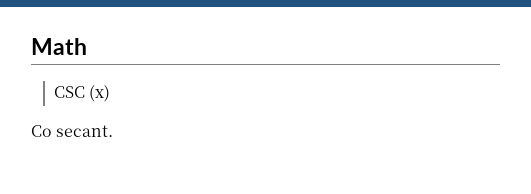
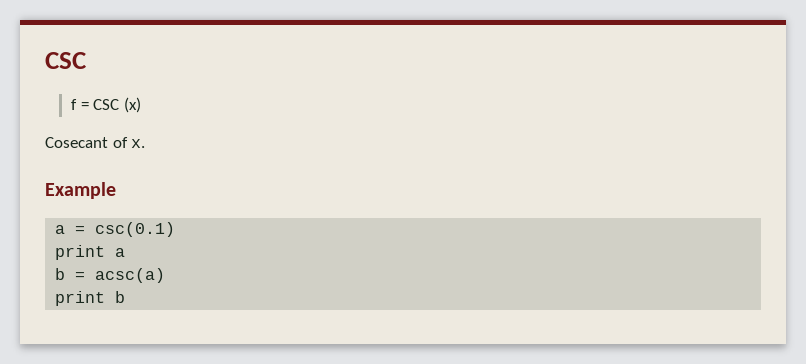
[31,38,87,55] Math // -> [45,52,87,69] [71,99,89,110] CSC // f =
[31,125,114,137] Co secant. -> [45,137,146,148] [45,182,116,199] [55,222,176,237] [55,245,126,260] [55,268,166,283] [55,291,126,306] Cosecant of x. // Example // a = csc(0.1) // print a // b = acsc(a) // print b

